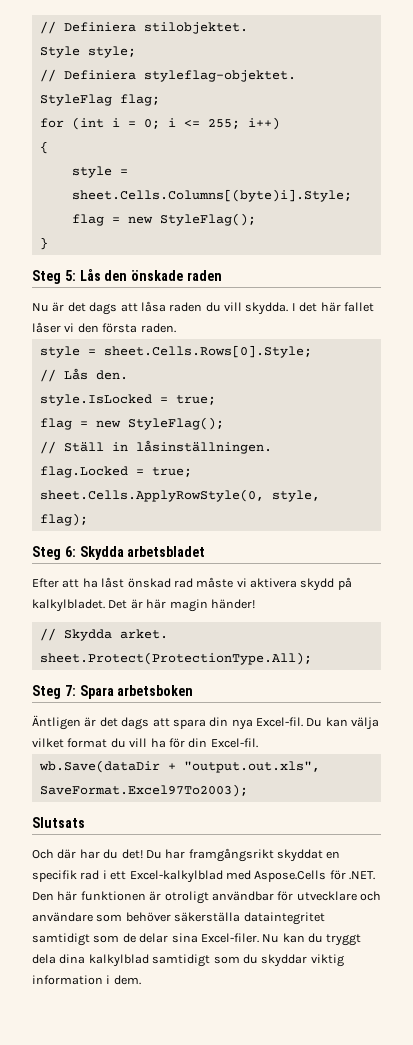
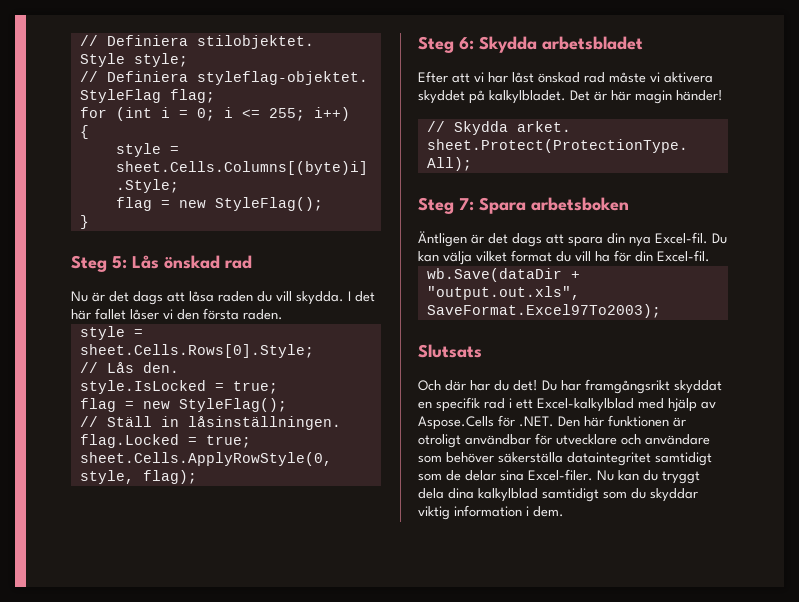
[104,270,222,281] den önskade raden -> [164,255,252,269] önskad rad
[82,578,98,588] ha -> [474,72,508,83] vi har
[300,578,335,591] skydd -> [418,90,465,104] skyddet
(251, 875) none -> [668,398,716,412] hjälp av

